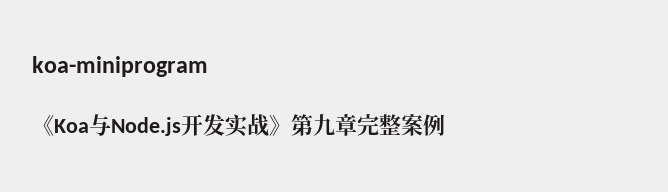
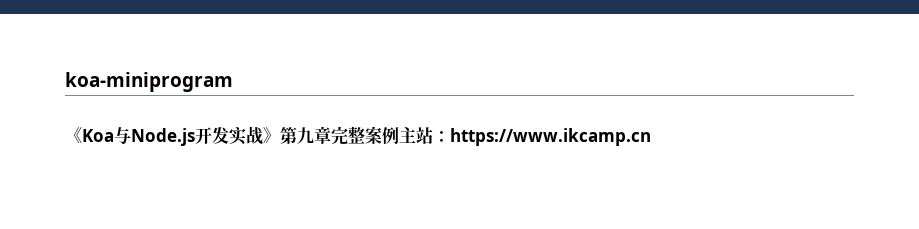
(445, 125) none -> [399,127,651,146] 主站：https://www.ikcamp.cn

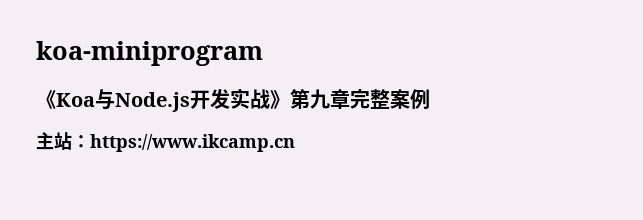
(399, 135) none -> (430, 99) //

